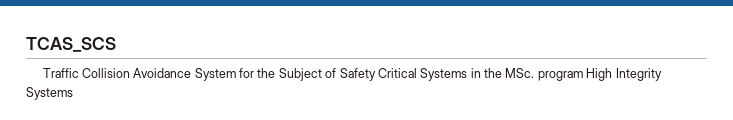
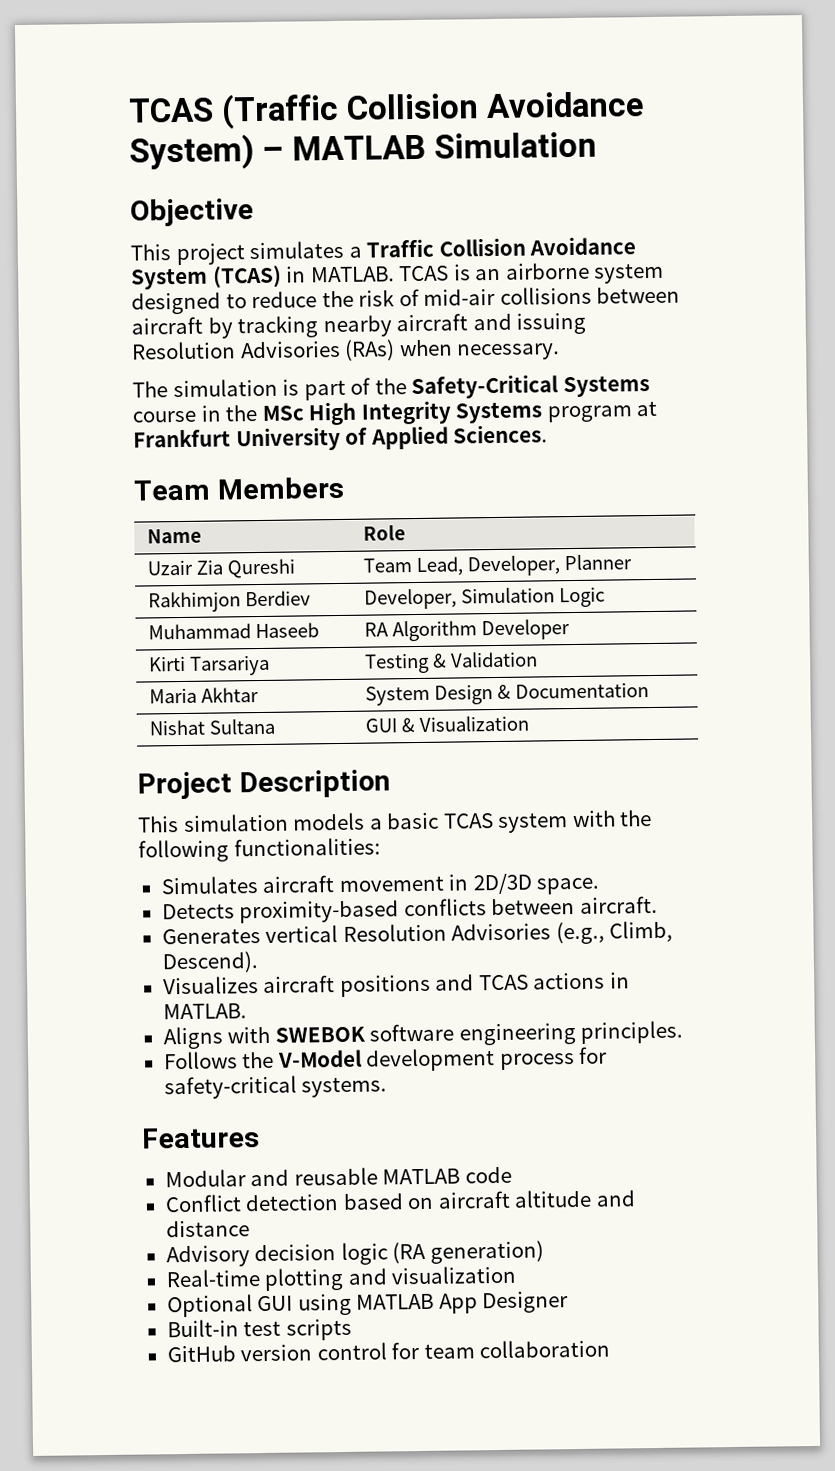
[26,37,116,52] [42,68,662,81] [26,87,73,100] TCAS_SCS // Traffic Collision Avoidance System for the Subject of Safety Critical Systems in the MSc. program High Integrity Systems -> [128,91,644,130] [129,131,597,171] [130,198,254,227] [130,236,637,266] [131,262,665,290] [131,286,681,315] [131,312,587,339] [131,339,561,361] [132,374,650,401] [132,400,658,426] [133,424,549,452] [133,476,344,501] [147,528,203,544] [363,524,407,541] [147,558,296,579] [363,554,633,577] [148,590,312,613] [364,586,606,610] [148,622,320,640] [364,619,571,642] [148,654,271,676] [364,651,539,674] [149,687,260,704] [365,682,650,706] [149,718,276,736] [365,715,530,733] [137,769,391,800] [138,810,653,833] [138,837,381,863] [160,873,601,895] [161,895,658,924] [161,920,674,945] [161,951,259,974] [162,972,630,998] [162,1003,247,1020] [162,1020,684,1050] [163,1046,608,1072] [163,1075,388,1100] [141,1127,260,1149] [164,1166,512,1188] [164,1189,636,1213] [165,1220,250,1238] [165,1240,544,1268] [165,1265,517,1291] [166,1291,569,1318] [166,1318,352,1341] [166,1339,611,1363] TCAS (Traffic Collision Avoidance System) – MATLAB Simulation // Objective // This project simulates a Traffic Collision Avoidance System (TCAS) in MATLAB. TCAS is an airborne system designed to reduce the risk of mid-air collisions between aircraft by tracking nearby aircraft and issuing Resolution Advisories (RAs) when necessary. // The simulation is part of the Safety-Critical Systems course in the MSc High Integrity Systems program at Frankfurt University of Applied Sciences. // Team Members // Name | Role // Uzair Zia Qureshi | Team Lead, Developer, Planner // Rakhimjon Berdiev | Developer, Simulation Logic // Muhammad Haseeb | RA Algorithm Developer // Kirti Tarsariya | Testing & Validation // Maria Akhtar | System Design & Documentation // Nishat Sultana | GUI & Visualization // Project Description // This simulation models a basic TCAS system with the following functionalities: // Simulates aircraft movement in 2D/3D space. // Detects proximity-based conflicts between aircraft. // Generates vertical Resolution Advisories (e.g., Climb, Descend). // Visualizes aircraft positions and TCAS actions in MATLAB. // Aligns with SWEBOK software engineering principles. // Follows the V-Model development process for safety-critical systems. // Features // Modular and reusable MATLAB code // Conflict detection based on aircraft altitude and distance // Advisory decision logic (RA generation) // Real-time plotting and visualization // Optional GUI using MATLAB App Designer // Built-in test scripts // GitHub version control for team collaboration

